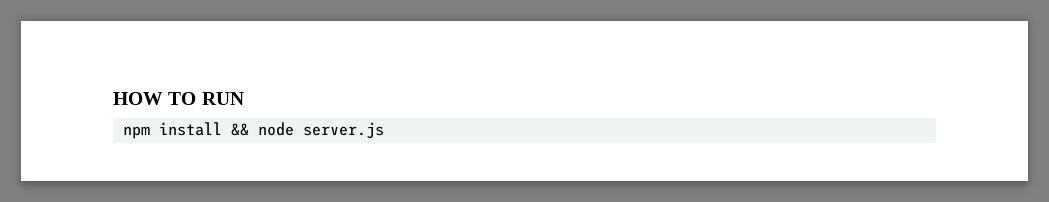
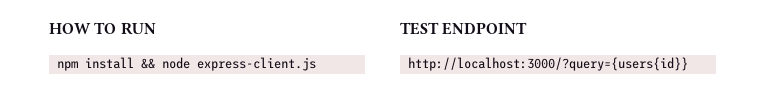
[303,122,385,139] server.js -> [197,57,317,71] [400,22,528,35] [408,57,689,71] express-client.js // TEST ENDPOINT // http://localhost:3000/?query={users{id}}

